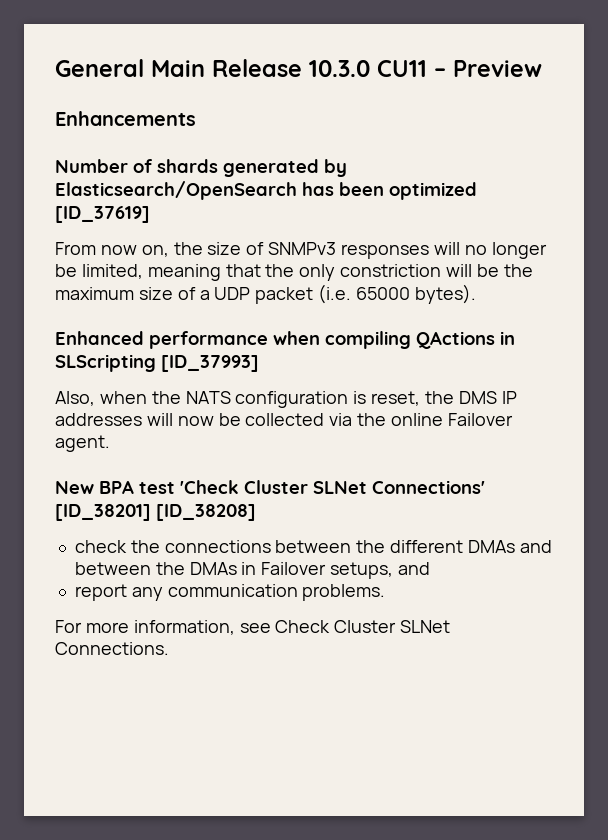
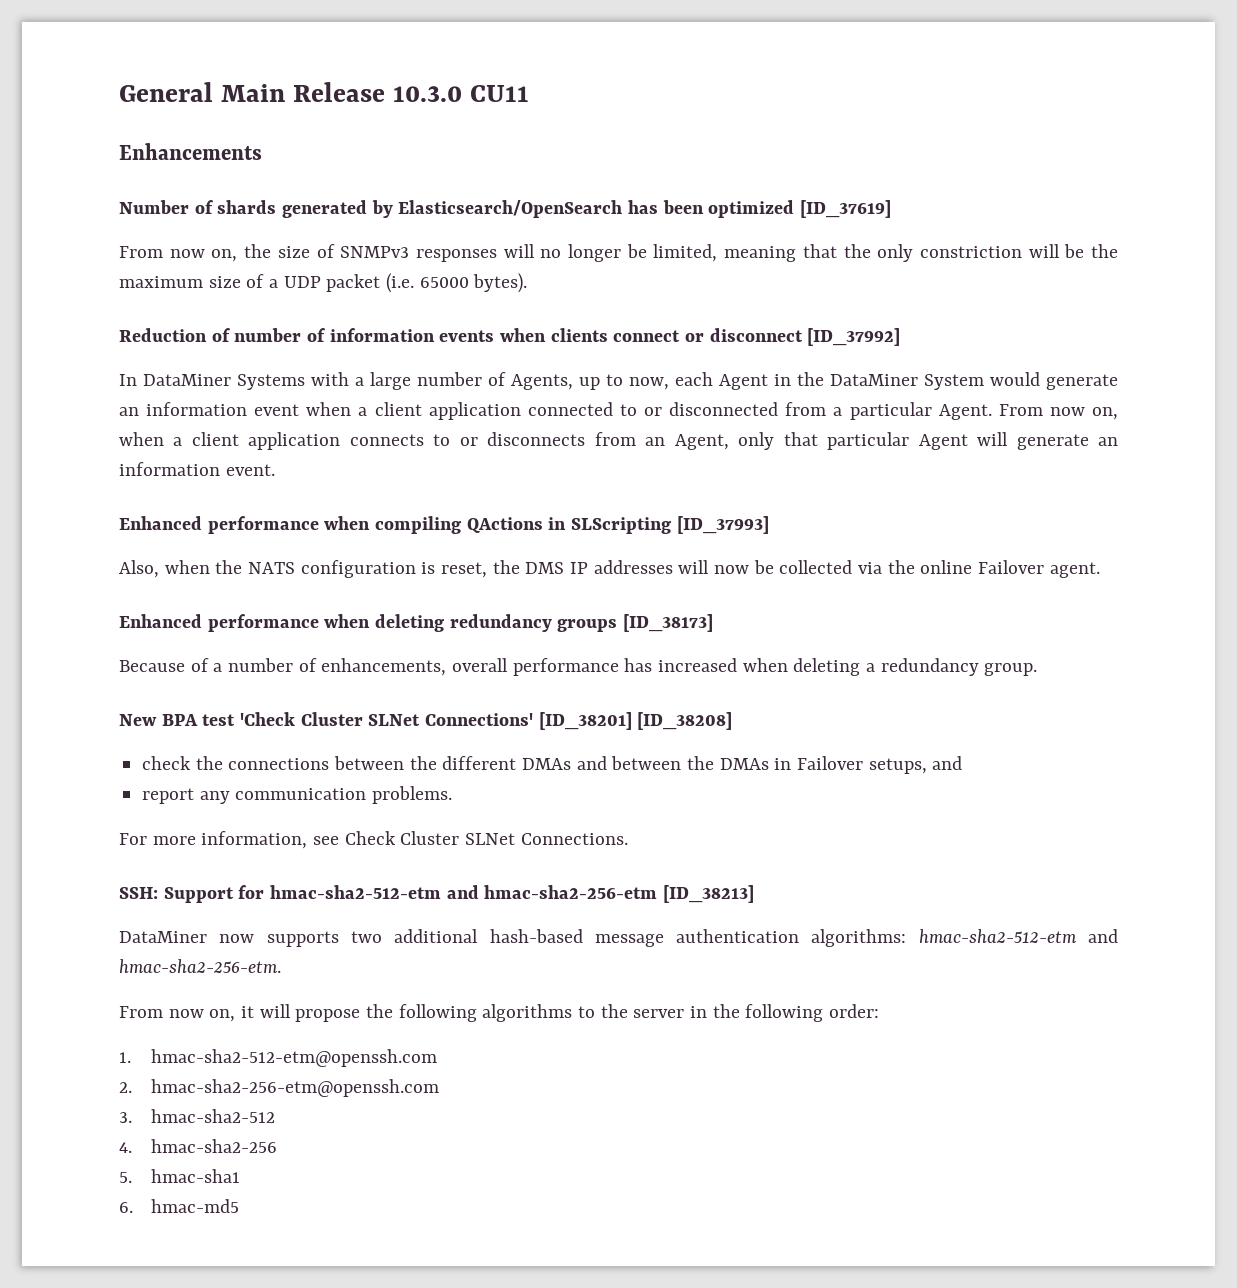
[434,60,542,77] – Preview -> (529, 93) none
(476, 294) none -> [119,328,901,346] [119,372,1118,390] [119,402,1118,420] [119,432,1119,450] [119,462,275,476] // Reduction of number of information events when clients connect or disconnect [ID_37992] // In DataMiner Systems with a large number of Agents, up to now, each Agent in the DataMiner System would generate an information event when a client application connected to or disconnected from a particular Agent. From now on, when a client application connects to or disconnects from an Agent, only that particular Agent will generate an information event.
(110, 443) none -> [119,614,714,632] [119,658,1038,676] // Enhanced performance when deleting redundancy groups [ID_38173] // Because of a number of enhancements, overall performance has increased when deleting a redundancy group.
(169, 648) none -> [119,885,755,903] [119,929,1118,947] [119,959,281,973] [119,1004,880,1022] [119,1049,438,1067] [119,1079,440,1097] [119,1109,276,1123] [119,1139,278,1153] [119,1169,241,1183] [119,1199,240,1213] // SSH: Support for hmac-sha2-512-etm and hmac-sha2-256-etm [ID_38213] // DataMiner now supports two additional hash-based message authentication algorithms: hmac-sha2-512-etm and hmac-sha2-256-etm. // From now on, it will propose the following algorithms to the server in the following order: // 1. hmac-sha2-512-etm@openssh.com // 2. hmac-sha2-256-etm@openssh.com // 3. hmac-sha2-512 // 4. hmac-sha2-256 // 5. hmac-sha1 // 6. hmac-md5

